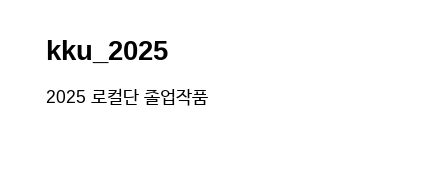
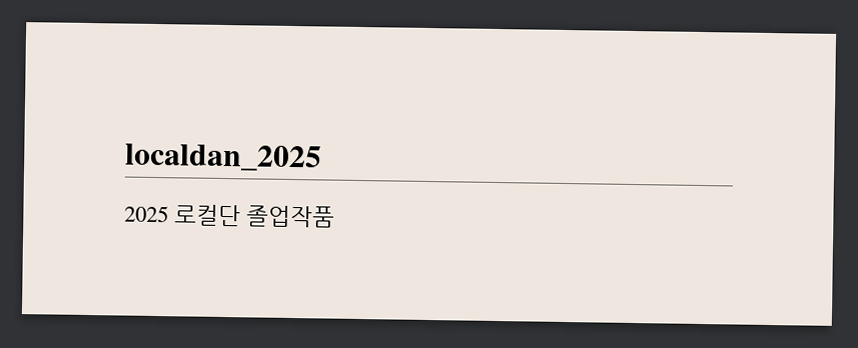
[46,40,168,64] kku_2025 -> [125,143,322,172] localdan_2025

